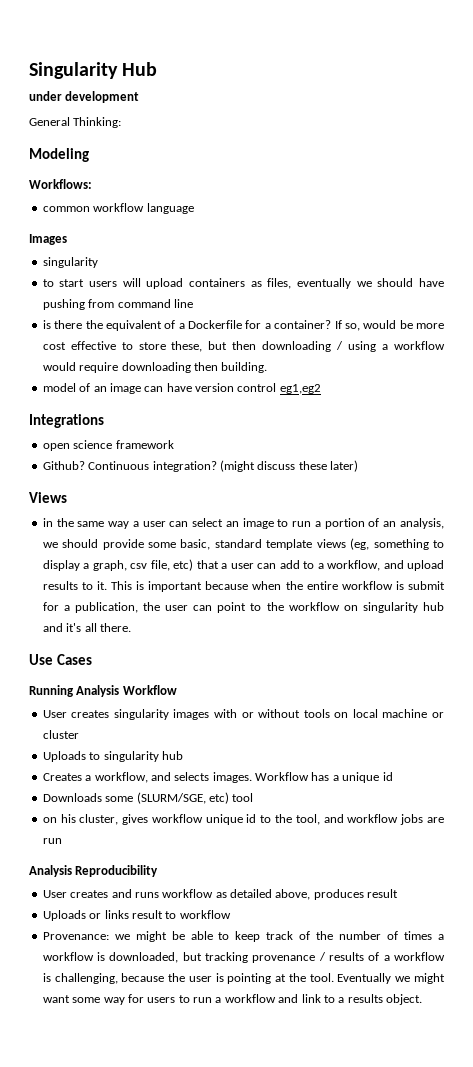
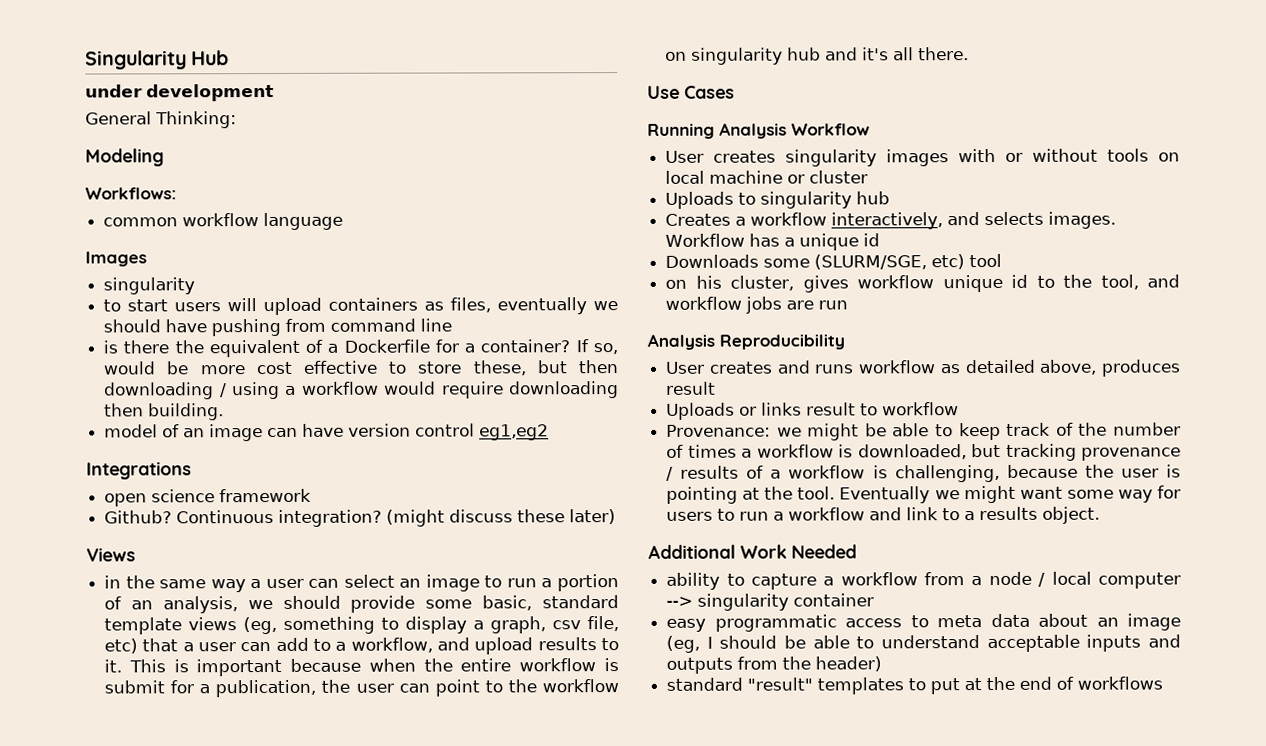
[94,772,148,783] workflow, -> [750,212,944,230] workflow interactively,
(422, 999) none -> [648,544,857,559] [666,571,1181,590] [666,593,875,611] [666,613,1181,632] [666,634,1181,653] [666,656,883,674] [666,676,1164,695] // Additional Work Needed // ability to capture a workflow from a node / local computer --> singularity container // easy programmatic access to meta data about an image (eg, I should be able to understand acceptable inputs and outputs from the header) // standard "result" templates to put at the end of workflows

